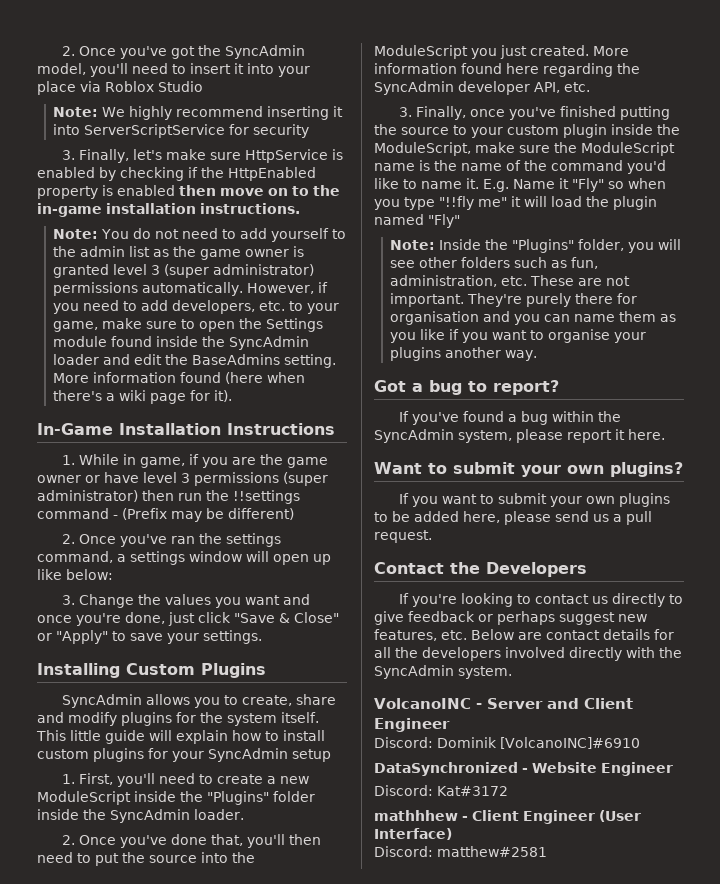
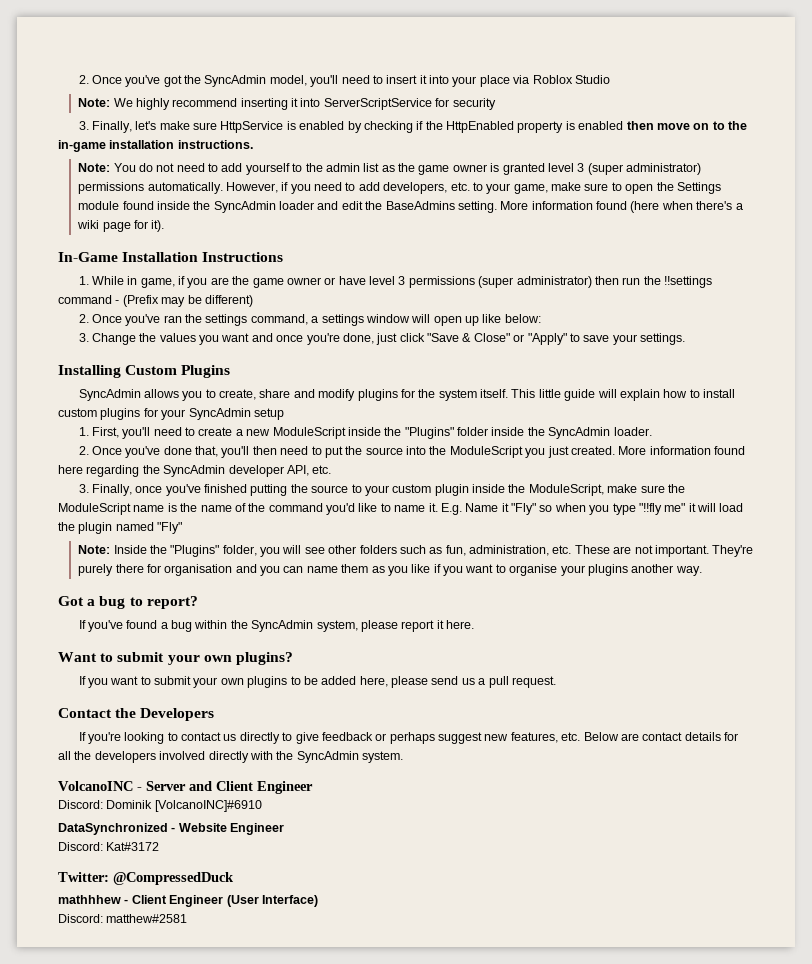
(508, 791) none -> [58,872,234,885] // Twitter: @CompressedDuck

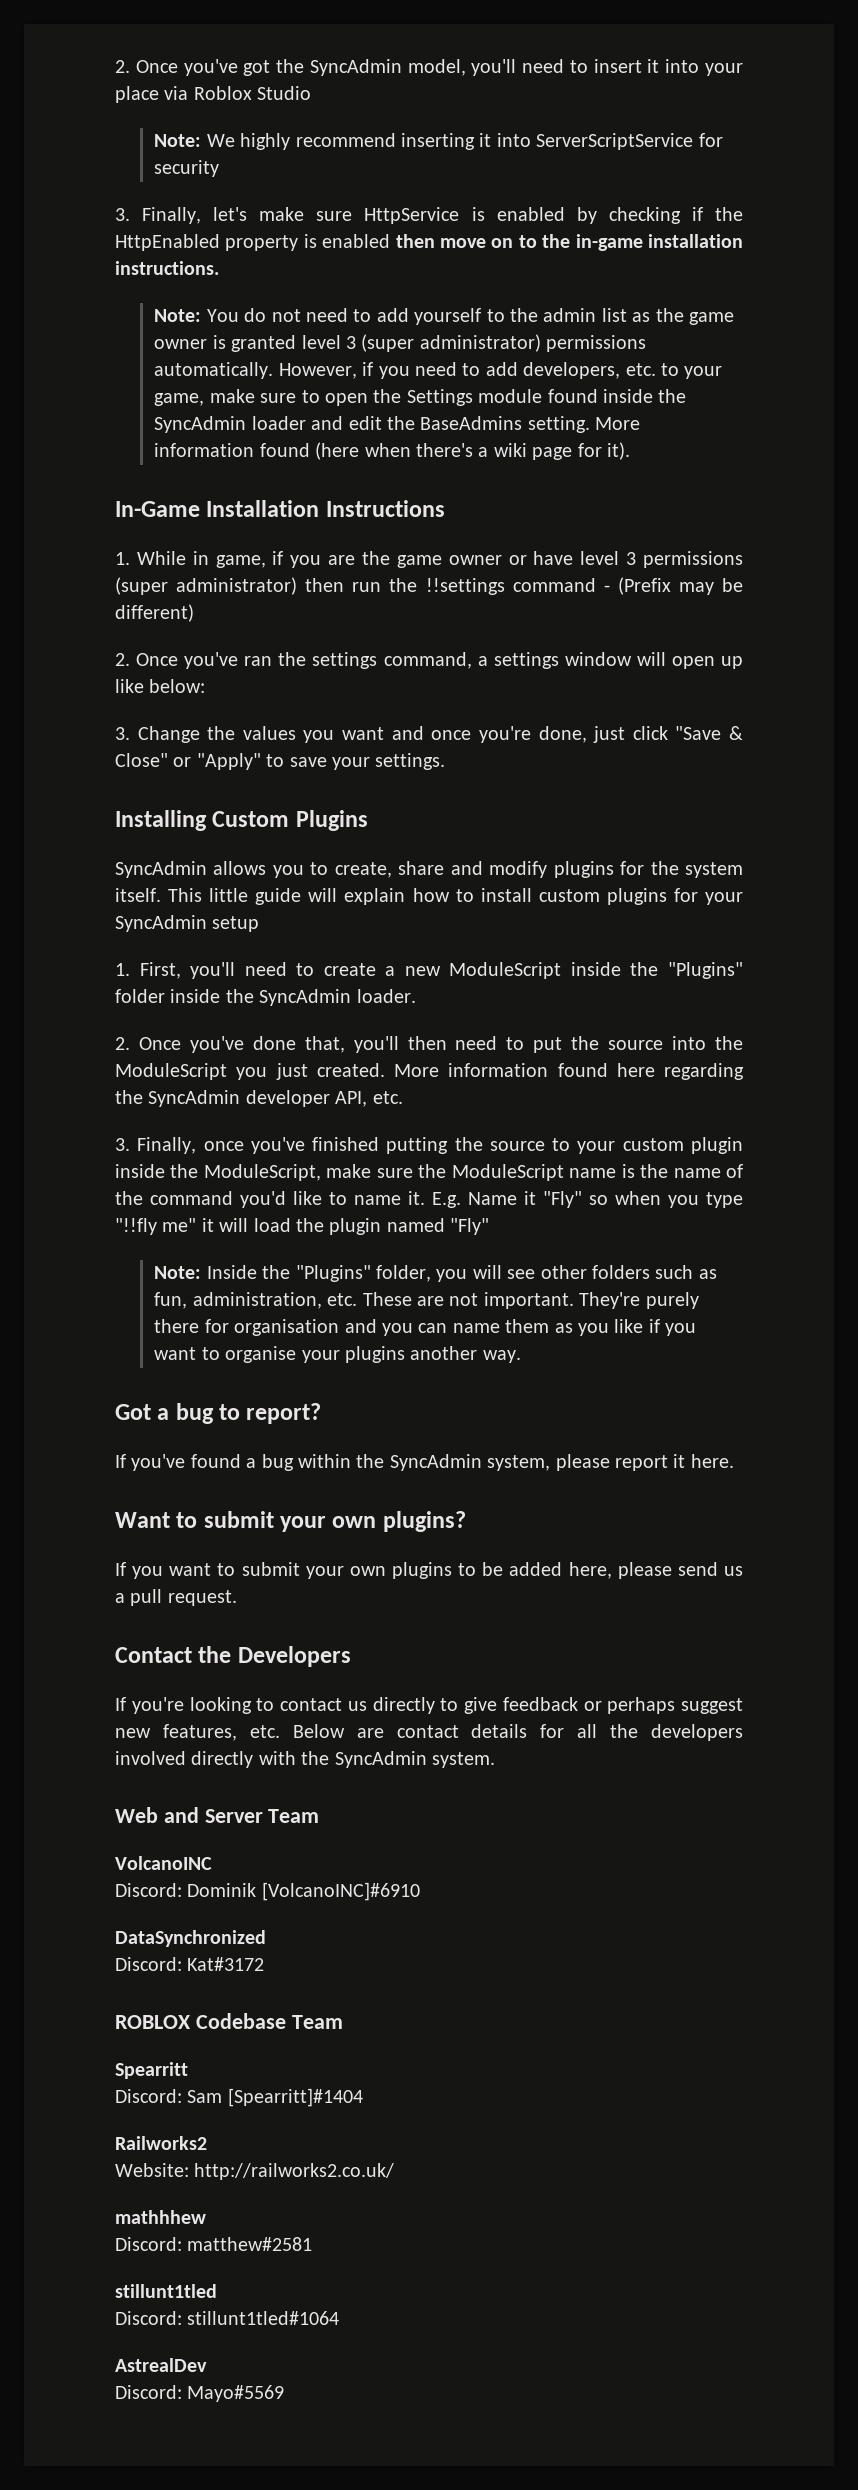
[58,781,313,794] VolcanoINC - Server and Client Engineer -> [115,1807,320,1823] [115,1856,212,1870] Web and Server Team // VolcanoINC
[171,823,285,835] - Website Engineer -> (266, 1938) none
[58,872,234,885] [58,895,318,907] [58,914,188,923] Twitter: @CompressedDuck // mathhhew - Client Engineer (User Interface) // Discord: matthew#2581 -> [115,2013,343,2029] [115,2062,188,2079] [115,2088,363,2107] [115,2136,207,2150] [115,2163,395,2180] [115,2210,206,2224] [115,2237,313,2251] [115,2284,217,2298] [115,2311,340,2325] [115,2358,207,2372] [115,2385,285,2402] ROBLOX Codebase Team // Spearritt // Discord: Sam [Spearritt]#1404 // Railworks2 // Website: http://railworks2.co.uk/ // mathhhew // Discord: matthew#2581 // stillunt1tled // Discord: stillunt1tled#1064 // AstrealDev // Discord: Mayo#5569

